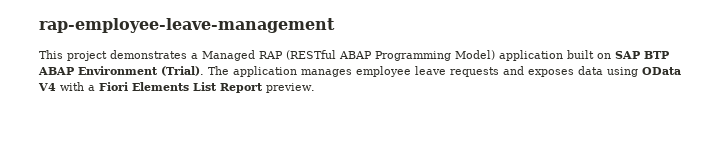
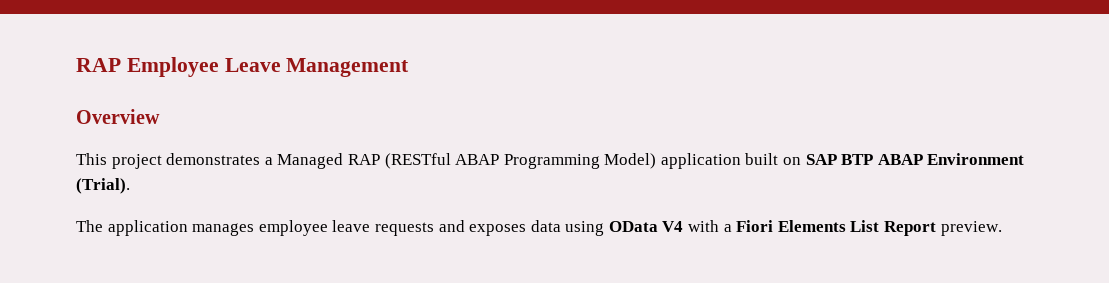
[39,18,335,33] rap-employee-leave-management -> [76,57,410,77] [76,109,160,124] RAP Employee Leave Management // Overview
(204, 71) none -> (130, 186) //

